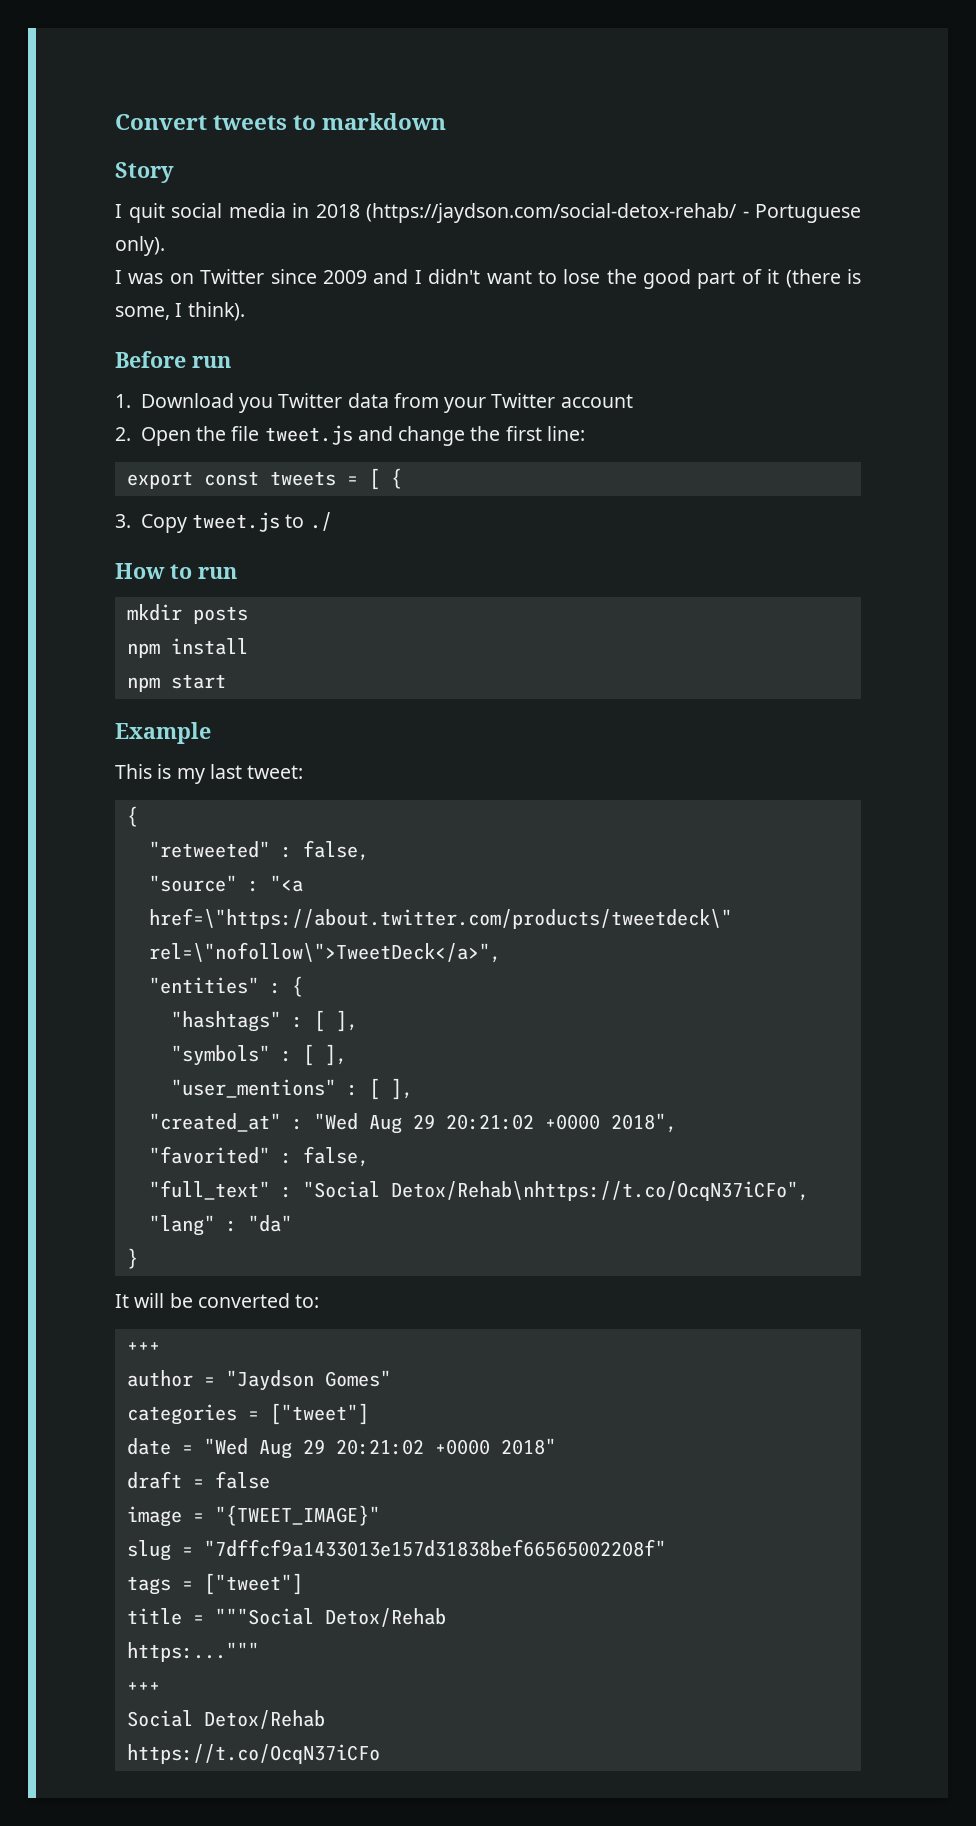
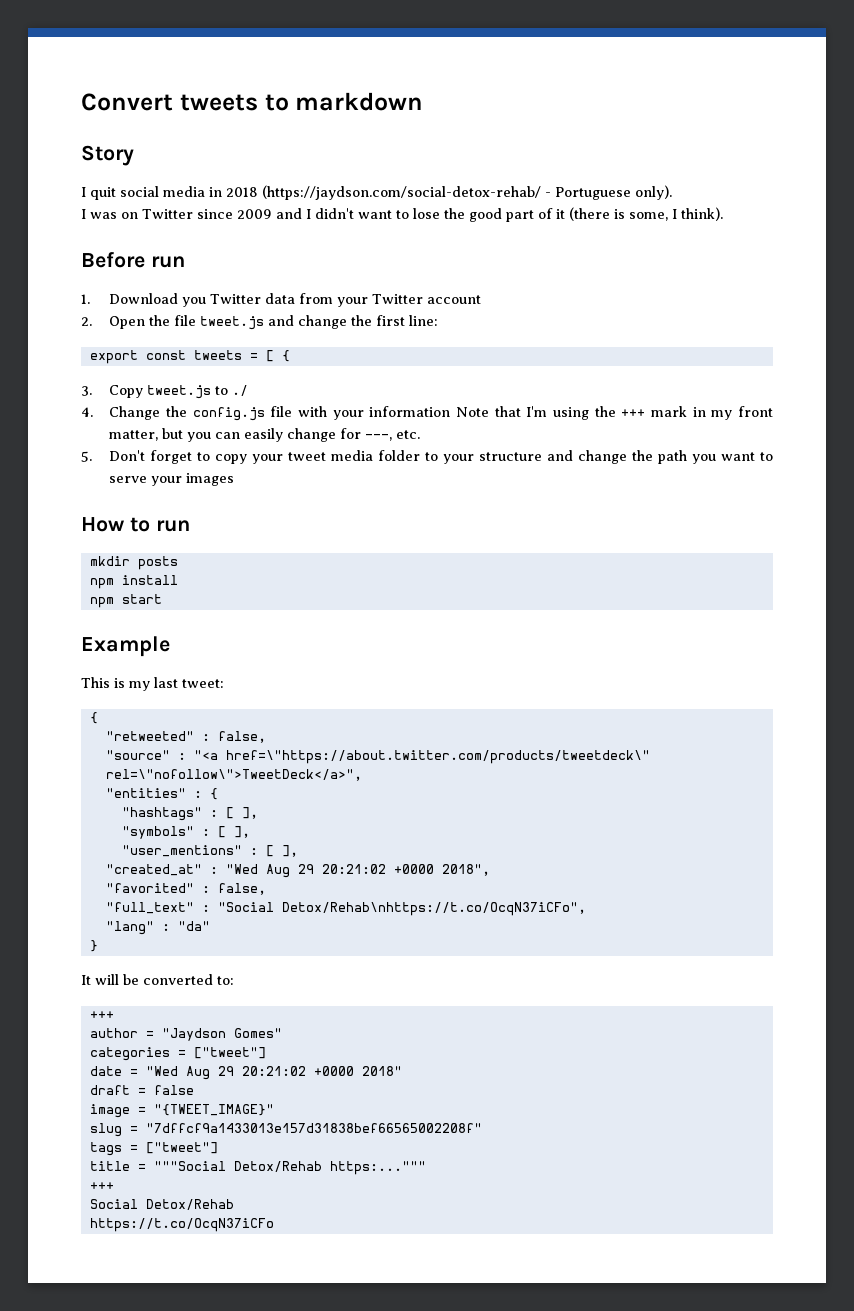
(332, 521) none -> [81,406,773,421] [109,428,421,442] [81,450,774,464] [109,473,235,486] // 4. Change the config.js file with your information Note that I'm using the +++ mark in my front matter, but you can easily change for ---, etc. // 5. Don't forget to copy your tweet media folder to your structure and change the path you want to serve your images
(446, 1617) // -> (322, 1166) none

